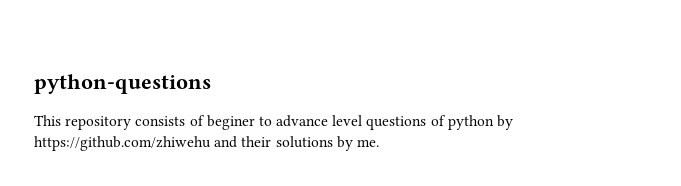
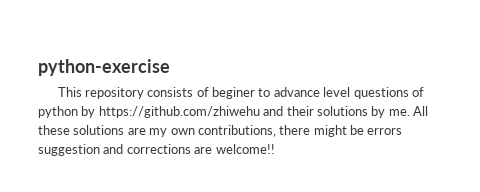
[34,74,211,94] python-questions -> [38,59,170,76] python-exercise
(379, 143) none -> [413,106,428,116] [38,125,403,137] [38,144,275,156] All these solutions are my own contributions, there might be errors suggestion and corrections are welcome!!

